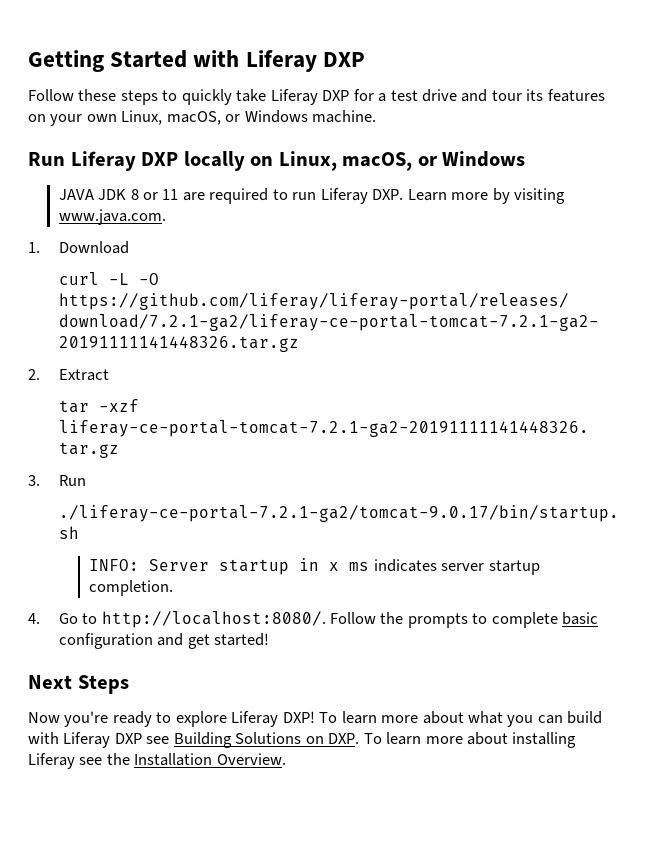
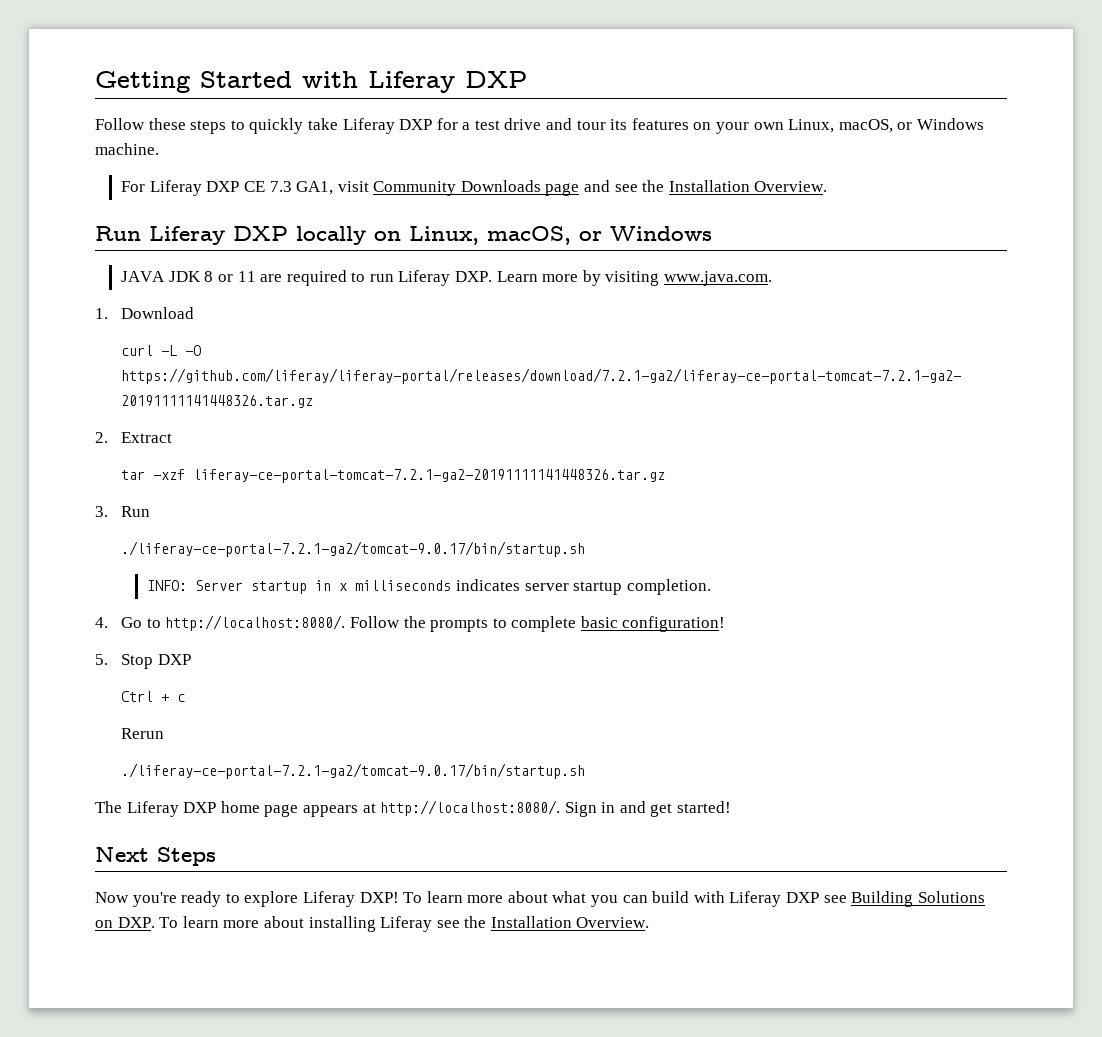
(377, 116) none -> [121,180,828,196] // For Liferay DXP CE 7.3 GA1, visit Community Downloads page and see the Installation Overview.
[349,562,370,571] ms -> [355,580,452,591] milliseconds
[58,633,153,649] configuration -> [622,616,726,632] [95,654,191,669] [121,691,186,702] [121,728,165,739] [121,763,586,779] [95,800,616,817] configuration! // 5. Stop DXP // Ctrl + c // Rerun // ./liferay-ce-portal-7.2.1-ga2/tomcat-9.0.17/bin/startup.sh // The Liferay DXP home page appears at http://localhost:8080/. Sign in

